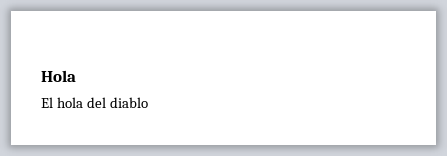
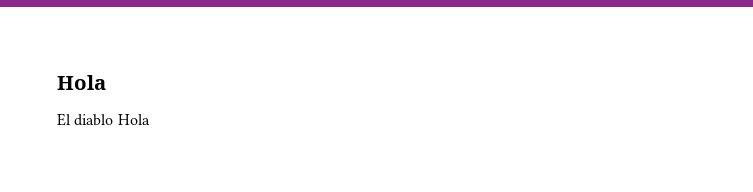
[56,97,148,108] hola del diablo -> [74,114,150,126] diablo Hola

